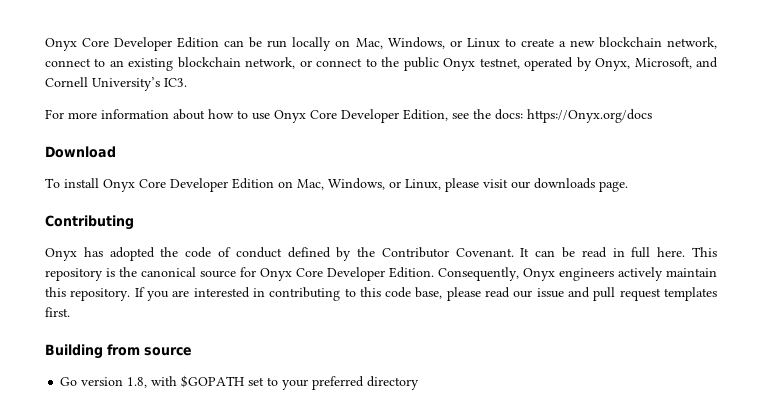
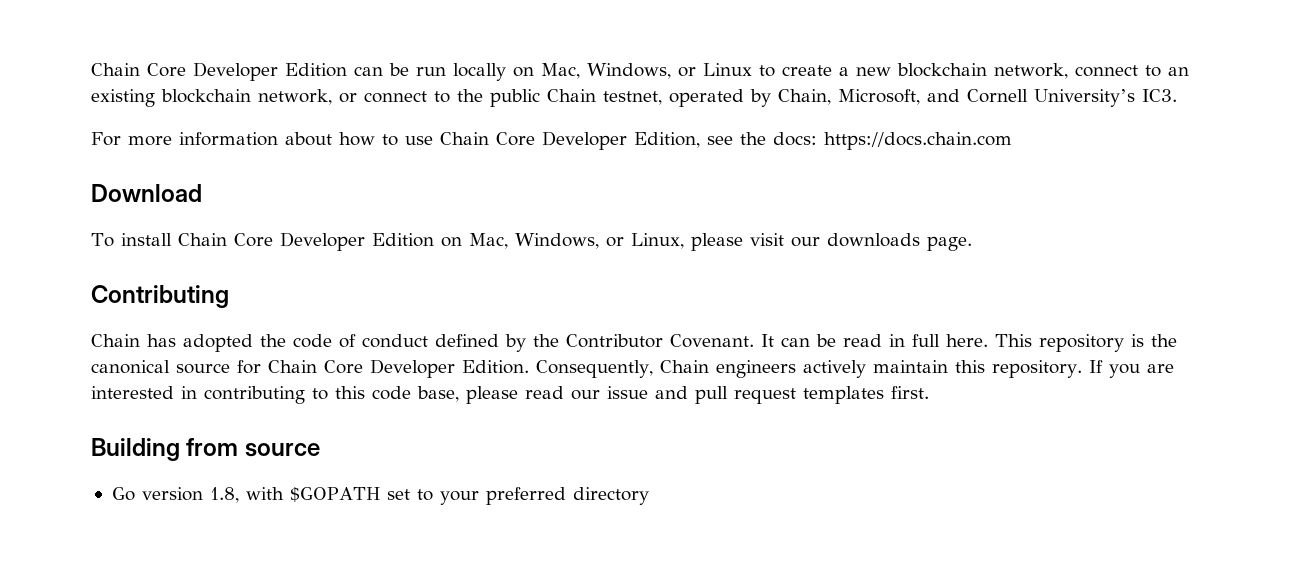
[45,38,77,51] Onyx -> [91,63,140,76] Chain
[443,58,476,71] Onyx -> [547,89,596,102] Chain
[595,58,631,71] Onyx, -> [778,89,831,105] Chain,
[274,110,306,123] Onyx -> [440,132,489,145] Chain
[527,109,652,123] https://Onyx.org/docs -> [824,132,1012,150] https://docs.chain.com
[103,179,135,192] Onyx -> [177,233,227,246] Chain
[45,248,77,261] Onyx -> [91,334,140,347] Chain
[260,268,292,281] Onyx -> [268,360,317,373] Chain
[523,268,555,281] Onyx -> [659,360,709,373] Chain

